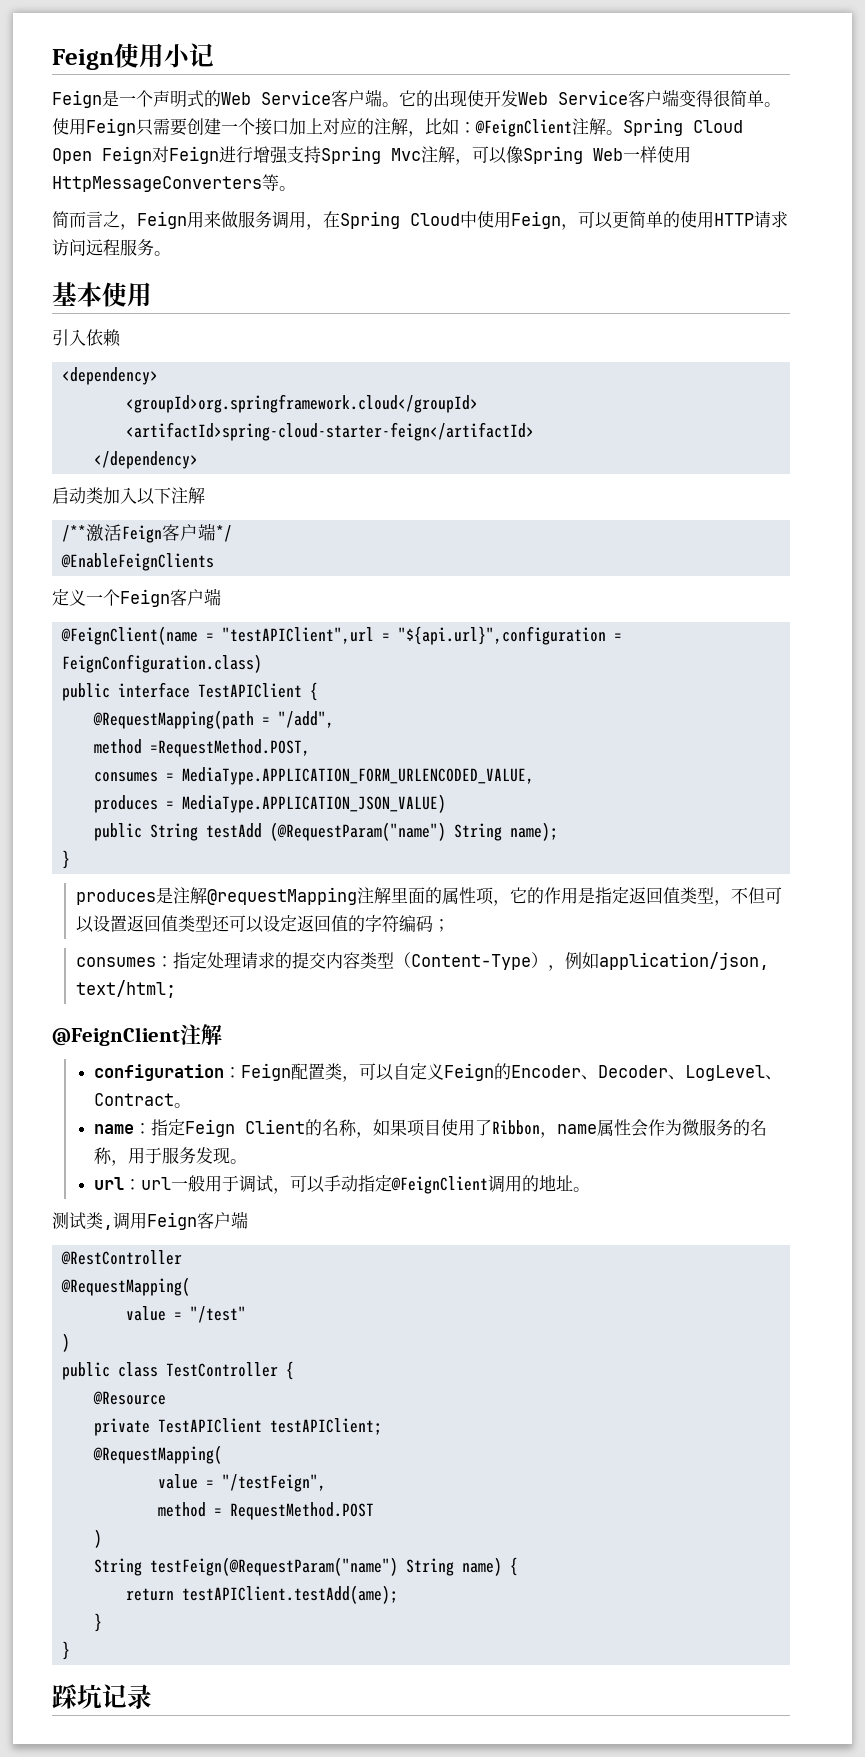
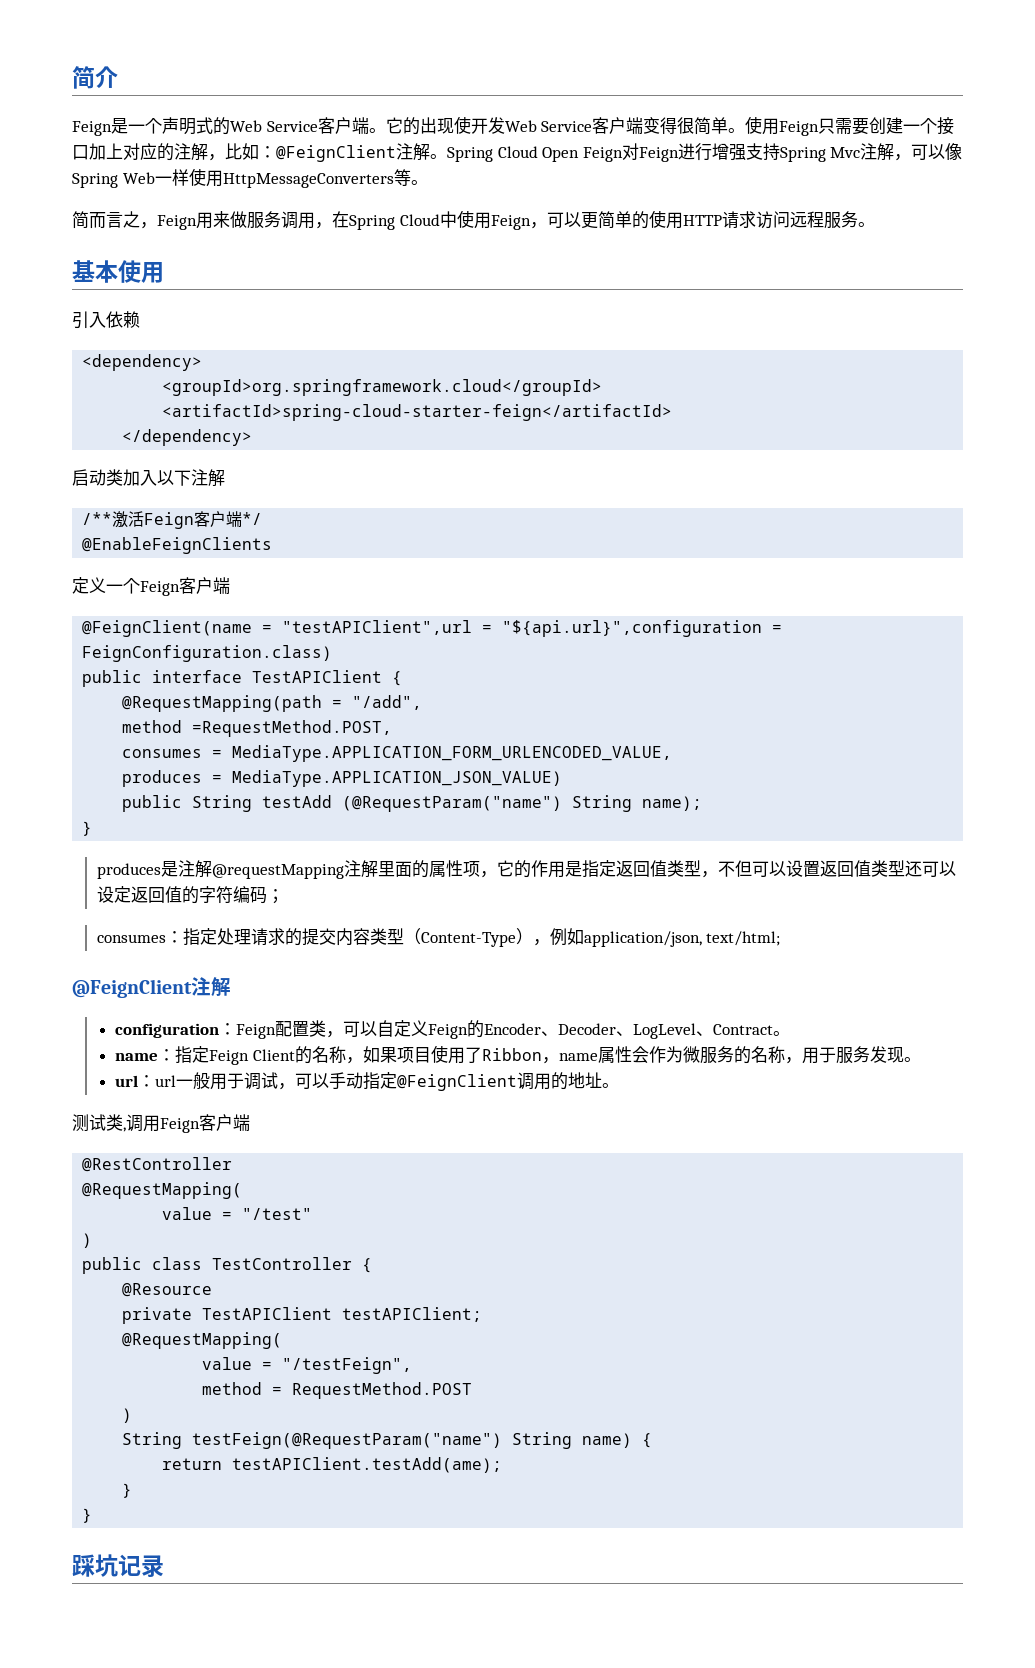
[52,43,214,70] Feign使用小记 -> [72,66,118,89] 简介

